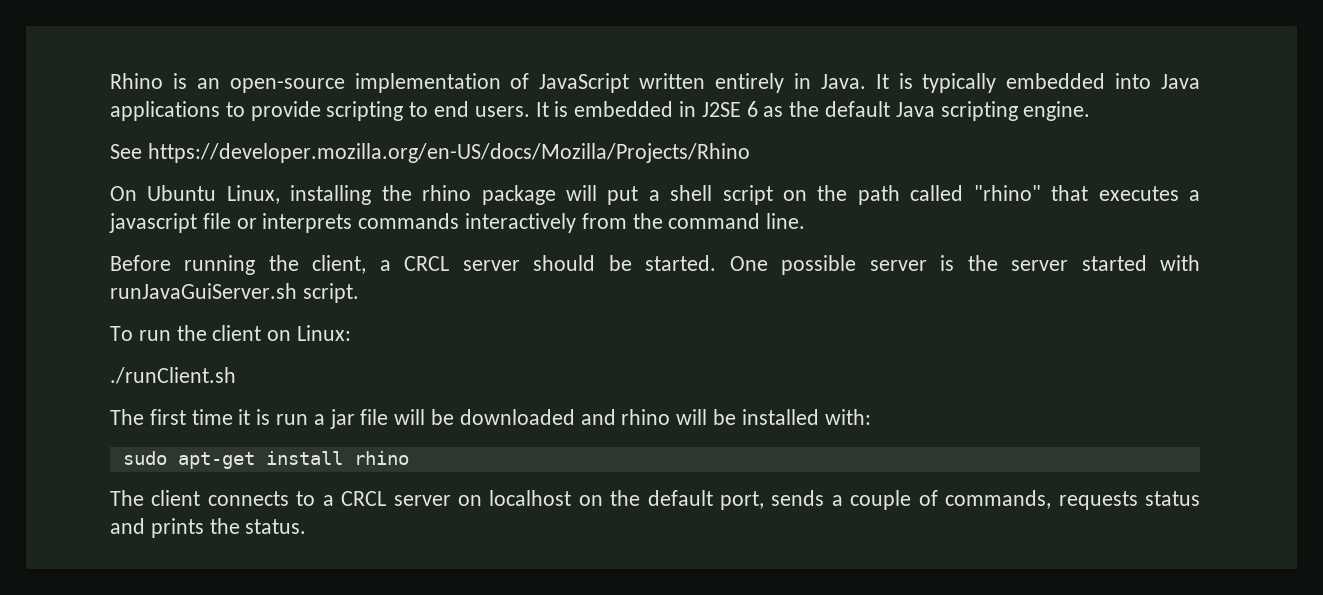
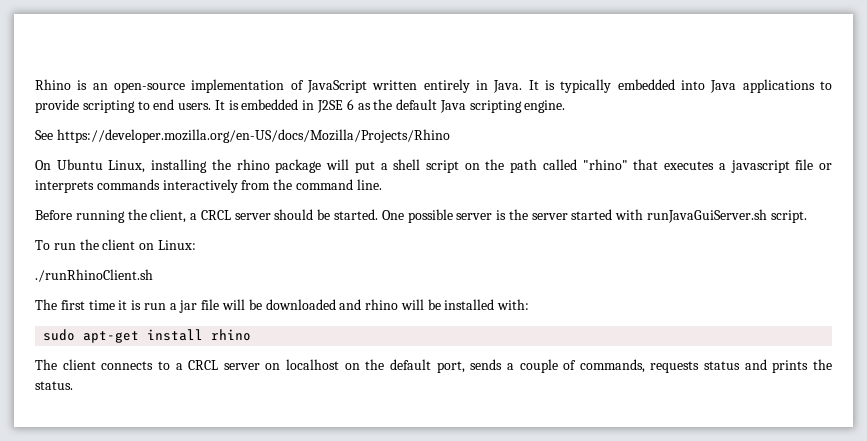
[110,367,236,384] ./runClient.sh -> [35,269,153,282] ./runRhinoClient.sh

